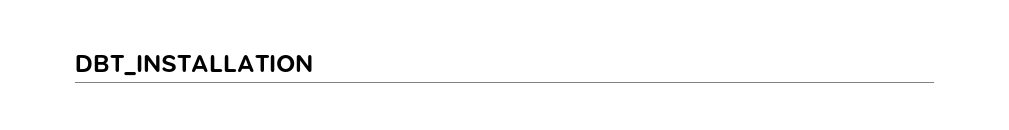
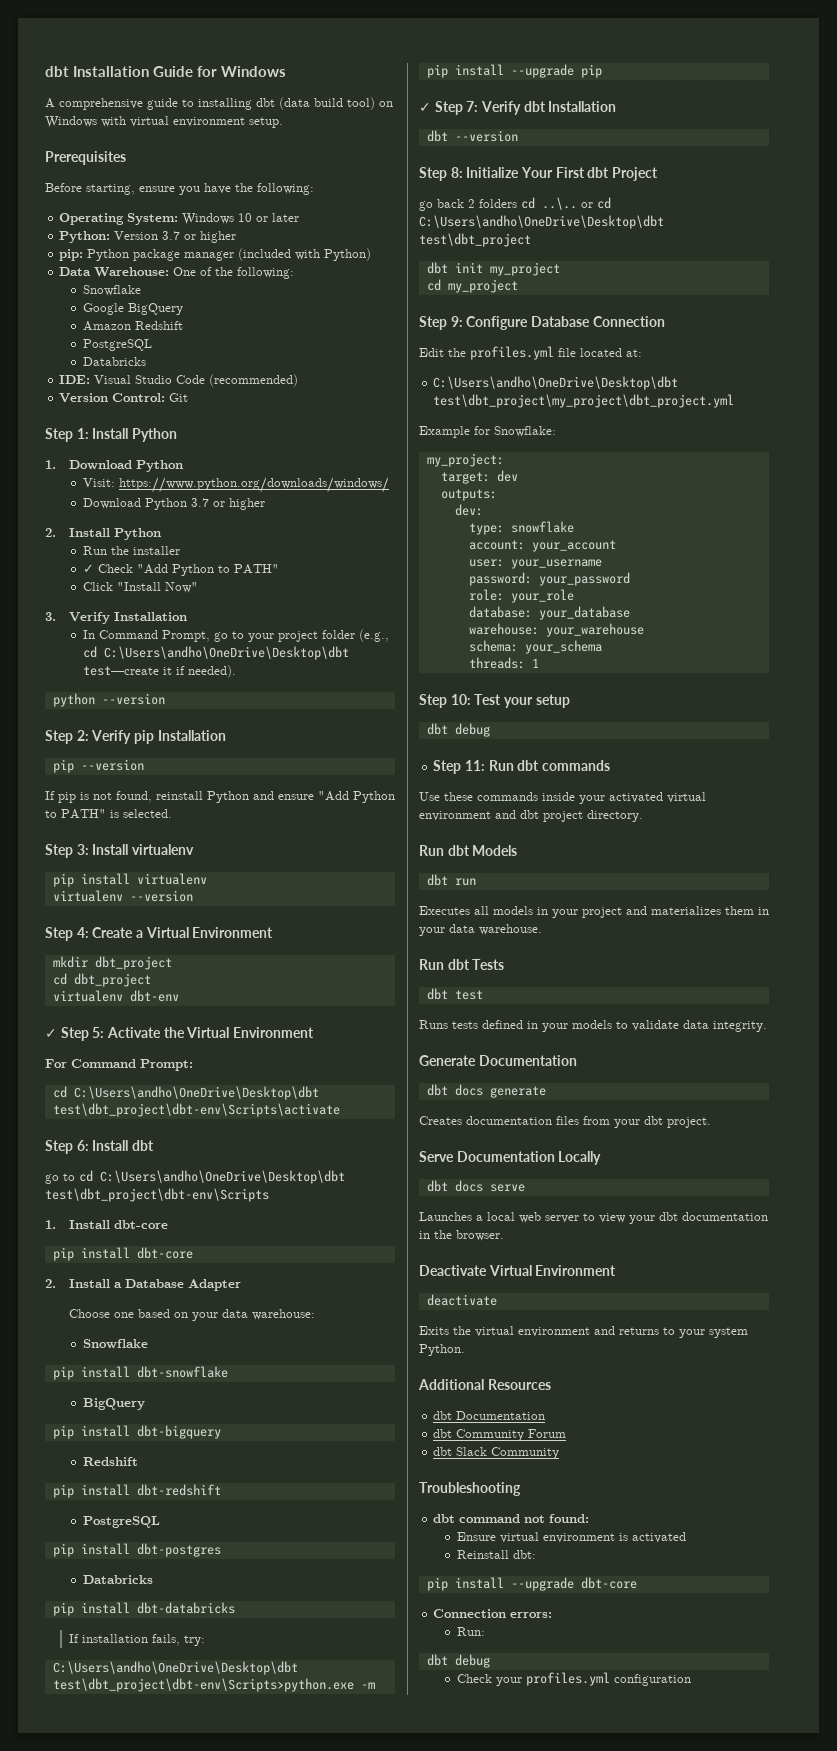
[75,54,313,76] DBT_INSTALLATION -> [45,66,286,77] [45,97,393,110] [45,116,283,128] [45,151,126,165] [45,183,314,195] [59,213,300,225] [59,231,237,243] [59,248,372,261] [59,267,295,279] [83,285,142,296] [83,303,184,315] [83,321,184,331] [83,339,153,351] [83,357,147,366] [59,374,299,387] [59,393,189,403] [45,428,177,442] [45,460,183,472] [83,477,390,493] [83,498,266,510] [45,528,161,540] [83,546,181,555] [83,564,280,576] [83,582,199,593] [45,612,187,624] [83,629,390,642] [83,646,350,660] [83,665,237,678] [52,693,165,707] [45,730,226,744] [52,759,144,773] [45,791,395,803] [45,809,172,819] [45,844,194,858] [52,873,207,887] [52,890,193,902] [45,927,274,941] [52,956,172,970] [52,973,151,987] [52,990,179,1002] [45,1027,314,1041] [45,1059,193,1071] [52,1086,319,1100] [52,1103,340,1117] [45,1140,154,1154] [45,1170,345,1184] [45,1188,269,1202] [45,1220,168,1229] [52,1247,193,1261] [45,1279,241,1291] [68,1309,315,1321] [83,1339,149,1349] [52,1366,228,1380] [83,1398,146,1410] [52,1425,221,1439] [83,1457,139,1466] [52,1484,221,1498] [83,1516,161,1528] [52,1543,221,1557] [83,1575,154,1584] [52,1602,235,1616] [68,1634,205,1646] [52,1661,298,1675] [52,1678,375,1692] [426,64,602,78] [419,101,617,115] [426,130,518,142] [419,167,658,181] [419,197,611,211] [419,215,664,229] [419,233,531,247] [426,262,560,276] [426,279,518,293] [419,316,665,330] [419,346,642,360] [433,376,679,390] [433,394,735,408] [419,426,556,438] [426,453,504,467] [440,470,518,484] [440,489,497,501] [454,504,483,516] [468,521,574,535] [468,540,616,552] [468,559,602,569] [468,572,630,586] [468,589,574,603] [468,606,630,620] [468,623,644,637] [468,640,602,654] [468,657,539,669] [419,694,570,708] [426,723,490,737] [433,760,610,774] [419,792,706,804] [419,810,643,822] [419,845,518,856] [426,874,476,886] [419,906,769,918] [419,924,542,936] [419,959,505,970] [426,988,483,1000] [419,1020,767,1032] [419,1055,577,1066] [426,1084,546,1098] [419,1116,711,1128] [419,1151,602,1165] [426,1180,525,1192] [419,1212,768,1224] [419,1230,504,1241] [419,1265,617,1276] [426,1294,497,1306] [419,1326,748,1338] [419,1344,465,1356] [418,1379,551,1390] [433,1411,546,1420] [433,1429,567,1441] [433,1447,560,1459] [419,1482,521,1496] [433,1514,590,1523] [457,1532,687,1543] [457,1550,537,1559] [426,1577,637,1591] [433,1609,553,1618] [457,1627,486,1636] [426,1654,490,1668] [457,1672,692,1686] dbt Installation Guide for Windows // A comprehensive guide to installing dbt (data build tool) on Windows with virtual environment setup. // Prerequisites // Before starting, ensure you have the following: // Operating System: Windows 10 or later // Python: Version 3.7 or higher // pip: Python package manager (included with Python) // Data Warehouse: One of the following: // Snowflake // Google BigQuery // Amazon Redshift // PostgreSQL // Databricks // IDE: Visual Studio Code (recommended) // Version Control: Git // Step 1: Install Python // 1. Download Python // Visit: https://www.python.org/downloads/windows/ // Download Python 3.7 or higher // 2. Install Python // Run the installer // ✓ Check "Add Python to PATH" // Click "Install Now" // 3. Verify Installation // In Command Prompt, go to your project folder (e.g., cd C:\Users\andho\OneDrive\Desktop\dbt test—create it if needed). // python --version // Step 2: Verify pip Installation // pip --version // If pip is not found, reinstall Python and ensure "Add Python to PATH" is selected. // Step 3: Install virtualenv // pip install virtualenv // virtualenv --version // Step 4: Create a Virtual Environment // mkdir dbt_project // cd dbt_project // virtualenv dbt-env // ✓ Step 5: Activate the Virtual Environment // For Command Prompt: // cd C:\Users\andho\OneDrive\Desktop\dbt test\dbt_project\dbt-env\Scripts\activate // Step 6: Install dbt // go to cd C:\Users\andho\OneDrive\Desktop\dbt test\dbt_project\dbt-env\Scripts // 1. Install dbt-core // pip install dbt-core // 2. Install a Database Adapter // Choose one based on your data warehouse: // Snowflake // pip install dbt-snowflake // BigQuery // pip install dbt-bigquery // Redshift // pip install dbt-redshift // PostgreSQL // pip install dbt-postgres // Databricks // pip install dbt-databricks // If installation fails, try: // C:\Users\andho\OneDrive\Desktop\dbt test\dbt_project\dbt-env\Scripts>python.exe -m pip install --upgrade pip // ✓ Step 7: Verify dbt Installation // dbt --version // Step 8: Initialize Your First dbt Project // go back 2 folders cd ..\.. or cd C:\Users\andho\OneDrive\Desktop\dbt test\dbt_project // dbt init my_project // cd my_project // Step 9: Configure Database Connection // Edit the profiles.yml file located at: // C:\Users\andho\OneDrive\Desktop\dbt test\dbt_project\my_project\dbt_project.yml // Example for Snowflake: // my_project: // target: dev // outputs: // dev: // type: snowflake // account: your_account // user: your_username // password: your_password // role: your_role // database: your_database // warehouse: your_warehouse // schema: your_schema // threads: 1 // Step 10: Test your setup // dbt debug // Step 11: Run dbt commands // Use these commands inside your activated virtual environment and dbt project directory. // Run dbt Models // dbt run // Executes all models in your project and materializes them in your data warehouse. // Run dbt Tests // dbt test // Runs tests defined in your models to validate data integrity. // Generate Documentation // dbt docs generate // Creates documentation files from your dbt project. // Serve Documentation Locally // dbt docs serve // Launches a local web server to view your dbt documentation in the browser. // Deactivate Virtual Environment // deactivate // Exits the virtual environment and returns to your system Python. // Additional Resources // dbt Documentation // dbt Community Forum // dbt Slack Community // Troubleshooting // dbt command not found: // Ensure virtual environment is activated // Reinstall dbt: // pip install --upgrade dbt-core // Connection errors: // Run: // dbt debug // Check your profiles.yml configuration

